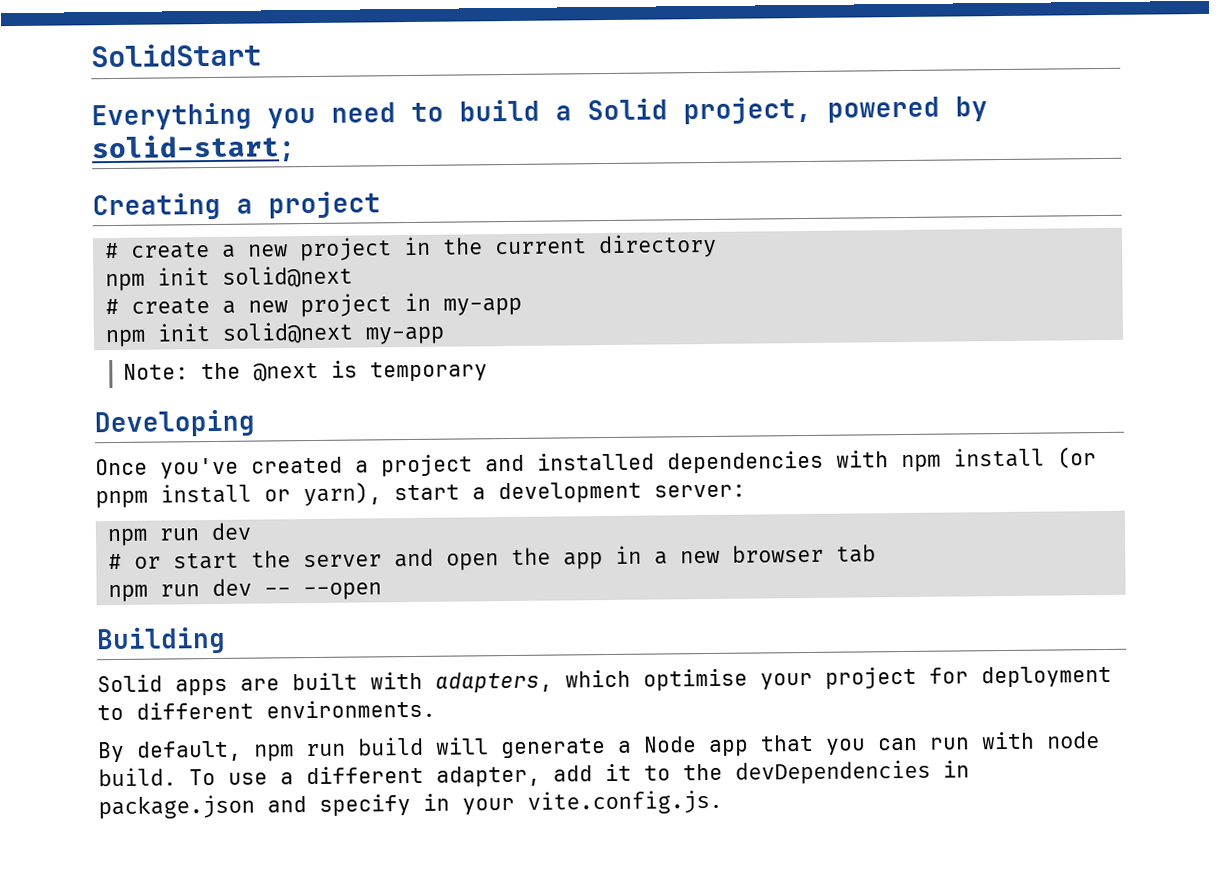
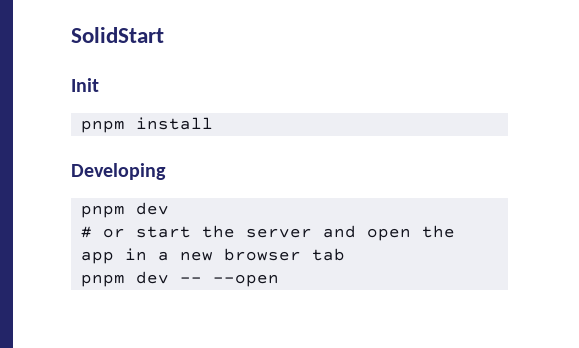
[91,96,988,131] [91,134,296,164] [92,191,381,221] [105,233,718,262] [105,265,354,292] [105,292,523,318] [105,321,446,348] [123,360,489,382] [94,409,255,438] [95,447,1097,479] [95,481,746,509] [107,528,201,547] Everything you need to build a Solid project, powered by solid-start; // Creating a project // # create a new project in the current directory // npm init solid@next // # create a new project in my-app // npm init solid@next my-app // Note: the @next is temporary // Developing // Once you've created a project and installed dependencies with npm install (or pnpm install or yarn), start a development server: // npm run -> [71,78,99,92] [80,117,213,133] [71,163,166,180] [80,205,125,218] Init // pnpm install // Developing // pnpm
[108,584,201,603] npm run -> [80,274,125,287] pnpm
[96,626,226,655] [97,665,1112,696] [97,699,436,721] [98,731,1100,763] [98,759,970,787] [98,789,723,820] // Building // Solid apps are built with adapters, which optimise your project for deployment to different environments. // By default, npm run build will generate a Node app that you can run with node build. To use a different adapter, add it to the devDependencies in package.json and specify in your vite.config.js. -> (279, 280) none

